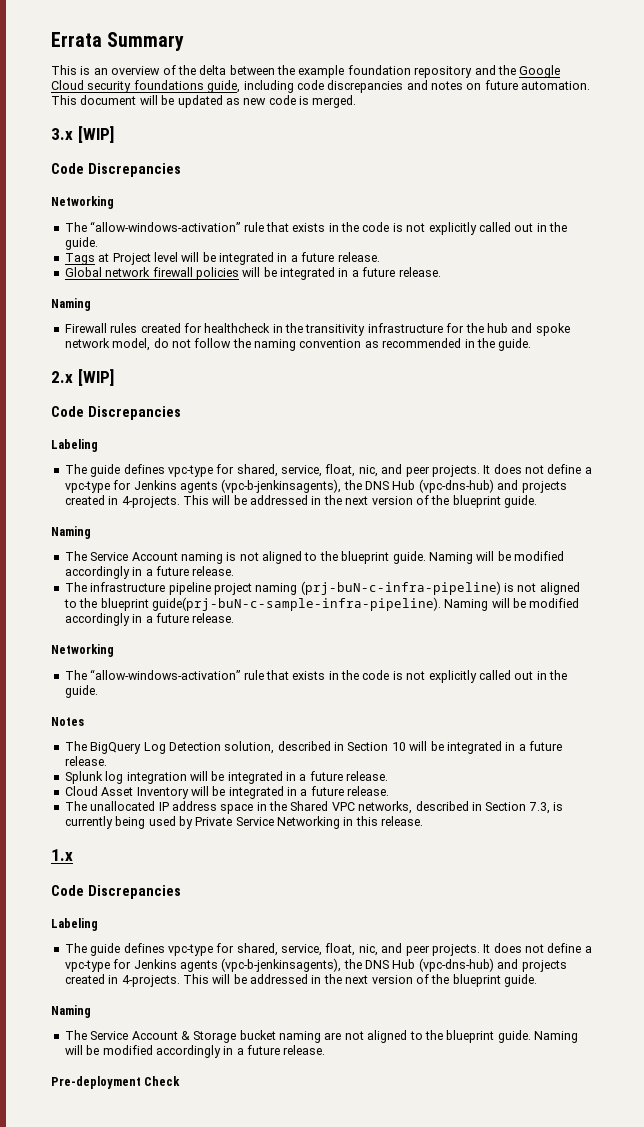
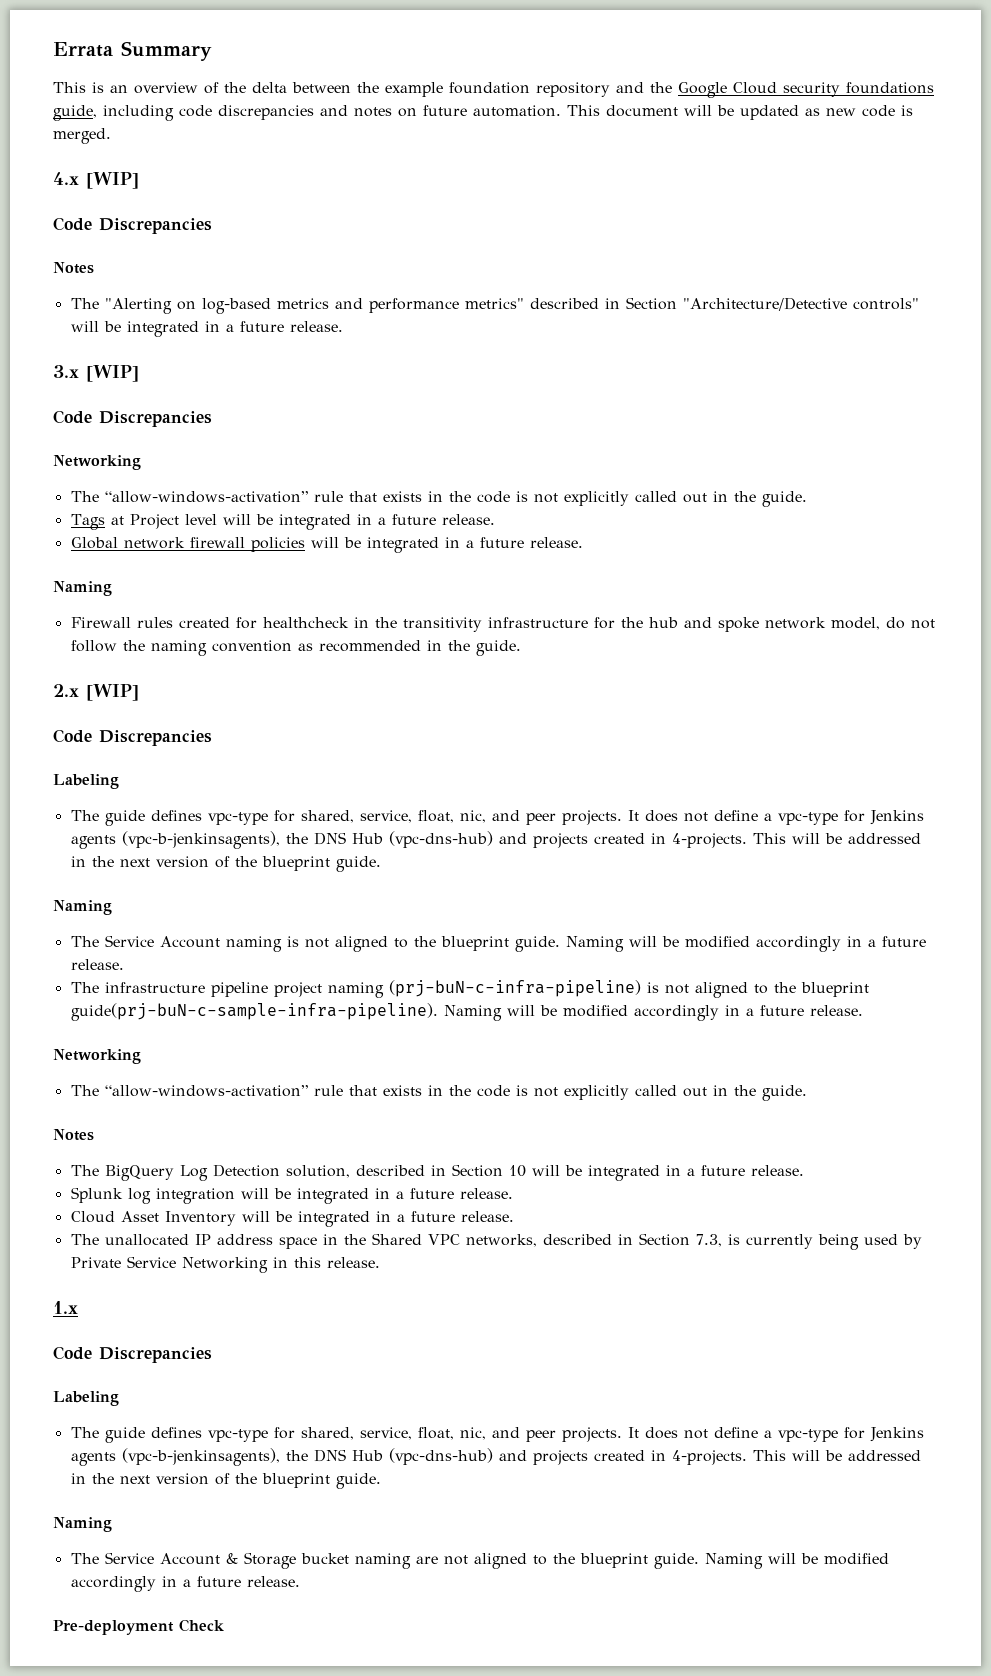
(357, 101) none -> [53,172,139,189] [53,217,212,234] [53,262,94,274] [70,297,919,314] [70,321,343,337] // 4.x [WIP] // Code Discrepancies // Notes // The "Alerting on log-based metrics and performance metrics" described in Section "Architecture/Detective controls" will be integrated in a future release.

